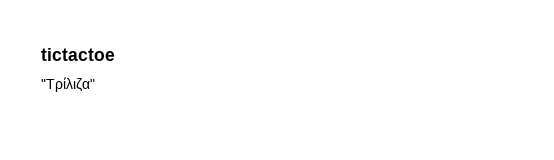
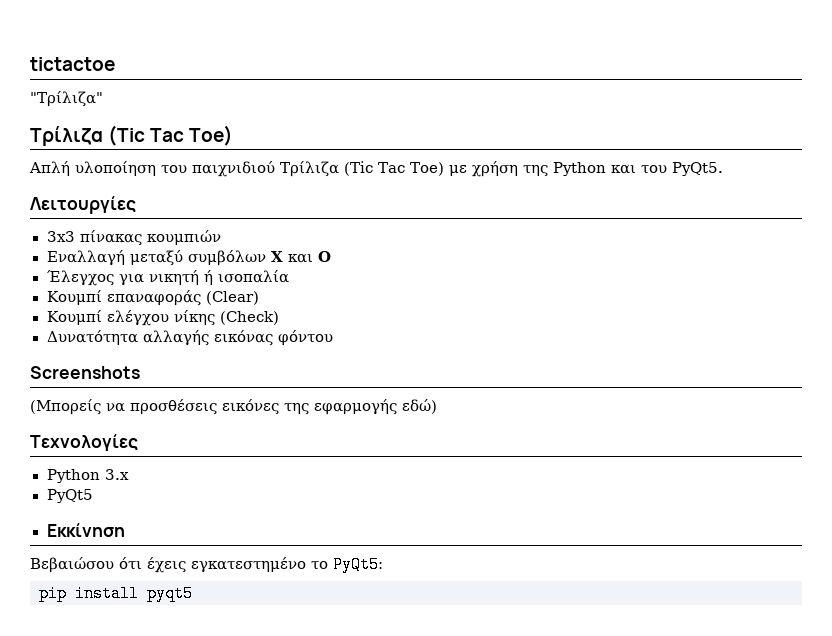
(95, 84) none -> [30,125,234,146] [29,161,723,177] [30,196,136,214] [46,230,221,246] [46,250,331,266] [46,270,289,286] [46,290,259,306] [46,310,279,326] [46,330,333,346] [30,366,140,379] [30,399,437,415] [30,434,138,451] [46,469,129,483] [46,489,93,503] [46,523,125,537] [30,556,383,573] [39,585,193,602] // Τρίλιζα (Tic Tac Toe) // Απλή υλοποίηση του παιχνιδιού Τρίλιζα (Tic Tac Toe) με χρήση της Python και του PyQt5. // Λειτουργίες // 3x3 πίνακας κουμπιών // Εναλλαγή μεταξύ συμβόλων X και O // Έλεγχος για νικητή ή ισοπαλία // Κουμπί επαναφοράς (Clear) // Κουμπί ελέγχου νίκης (Check) // Δυνατότητα αλλαγής εικόνας φόντου // Screenshots // (Μπορείς να προσθέσεις εικόνες της εφαρμογής εδώ) // Τεχνολογίες // Python 3.x // PyQt5 // Εκκίνηση // Βεβαιώσου ότι έχεις εγκατεστημένο το PyQt5: // pip install pyqt5

